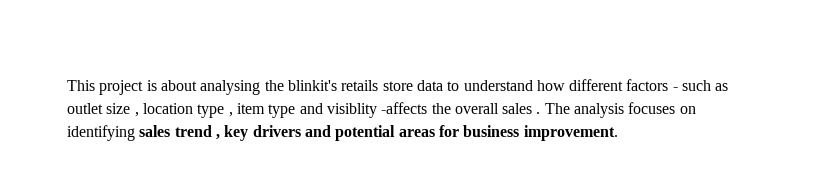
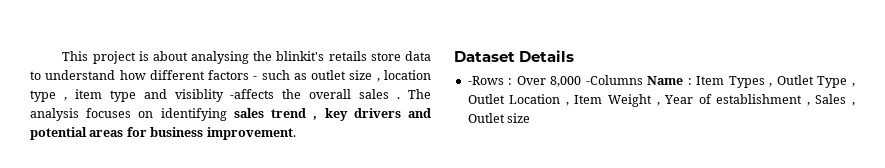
(618, 133) none -> [454,50,575,62] [467,75,855,88] [467,94,855,107] [467,113,531,123] // Dataset Details // -Rows : Over 8,000 -Columns Name : Item Types , Outlet Type , Outlet Location , Item Weight , Year of establishment , Sales , Outlet size

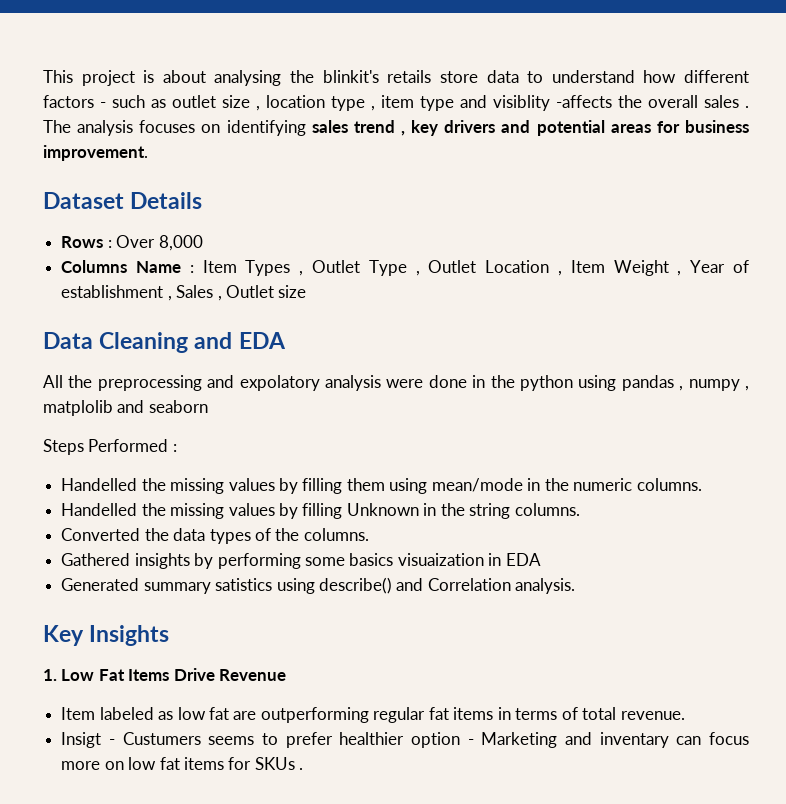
[467,76,504,85] -Rows -> [61,236,104,248] Rows
[585,75,643,85] -Columns -> [61,260,128,273] // Columns
(531, 118) none -> [43,332,286,353] [43,375,749,391] [43,400,208,416] [43,439,177,455] [61,478,702,494] [61,503,580,519] [61,528,369,544] [61,553,541,569] [61,577,576,594] [43,625,170,646] [43,668,287,681] [61,707,685,723] [61,732,749,748] [61,757,304,770] // Data Cleaning and EDA // All the preprocessing and expolatory analysis were done in the python using pandas , numpy , matplolib and seaborn // Steps Performed : // Handelled the missing values by filling them using mean/mode in the numeric columns. // Handelled the missing values by filling Unknown in the string columns. // Converted the data types of the columns. // Gathered insights by performing some basics visuaization in EDA // Generated summary satistics using describe() and Correlation analysis. // Key Insights // 1. Low Fat Items Drive Revenue // Item labeled as low fat are outperforming regular fat items in terms of total revenue. // Insigt - Custumers seems to prefer healthier option - Marketing and inventary can focus more on low fat items for SKUs .

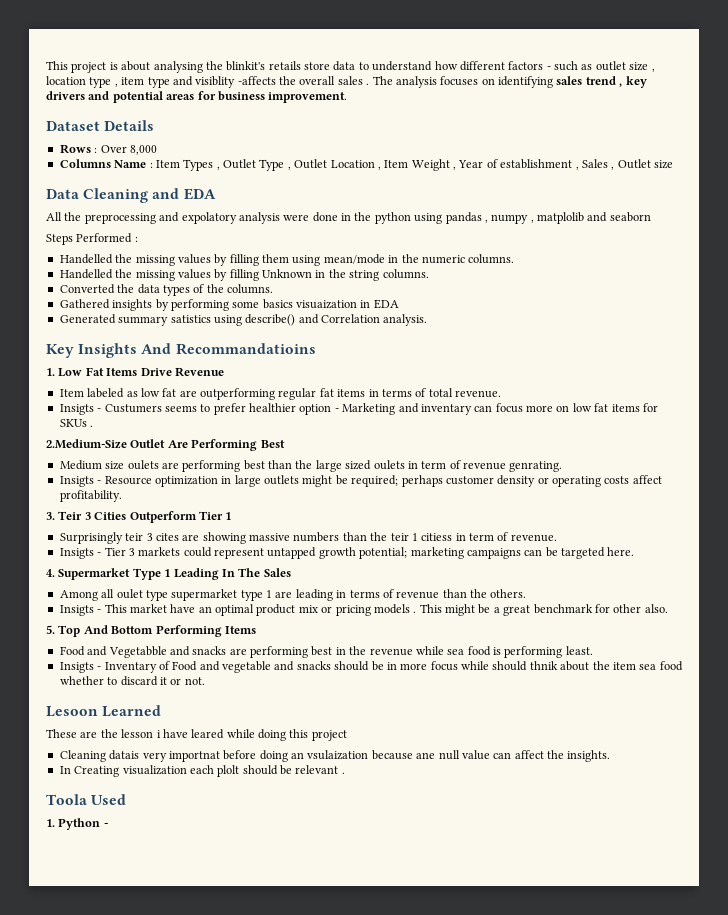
(170, 635) none -> [141,343,316,355] And Recommandatioins
[61,732,102,748] Insigt -> [59,404,94,415] Insigts
(304, 769) none -> [46,439,285,451] [59,460,563,472] [59,475,662,487] [59,490,122,502] [46,511,232,523] [59,532,557,544] [59,547,635,559] [46,568,291,580] [59,589,527,601] [59,604,668,616] [46,625,256,637] [59,646,593,658] [59,661,683,673] [59,676,205,686] [46,705,162,717] [46,729,347,741] [59,750,611,762] [59,765,345,777] [46,794,127,805] [46,818,108,830] // 2.Medium-Size Outlet Are Performing Best // Medium size oulets are performing best than the large sized oulets in term of revenue genrating. // Insigts - Resource optimization in large outlets might be required; perhaps customer density or operating costs affect profitability. // 3. Teir 3 Cities Outperform Tier 1 // Surprisingly teir 3 cites are showing massive numbers than the teir 1 citiess in term of revenue. // Insigts - Tier 3 markets could represent untapped growth potential; marketing campaigns can be targeted here. // 4. Supermarket Type 1 Leading In The Sales // Among all oulet type supermarket type 1 are leading in terms of revenue than the others. // Insigts - This market have an optimal product mix or pricing models . This might be a great benchmark for other also. // 5. Top And Bottom Performing Items // Food and Vegetabble and snacks are performing best in the revenue while sea food is performing least. // Insigts - Inventary of Food and vegetable and snacks should be in more focus while should thnik about the item sea food whether to discard it or not. // Lesoon Learned // These are the lesson i have leared while doing this project // Cleaning datais very importnat before doing an vsulaization because ane null value can affect the insights. // In Creating visualization each plolt should be relevant . // Toola Used // 1. Python -

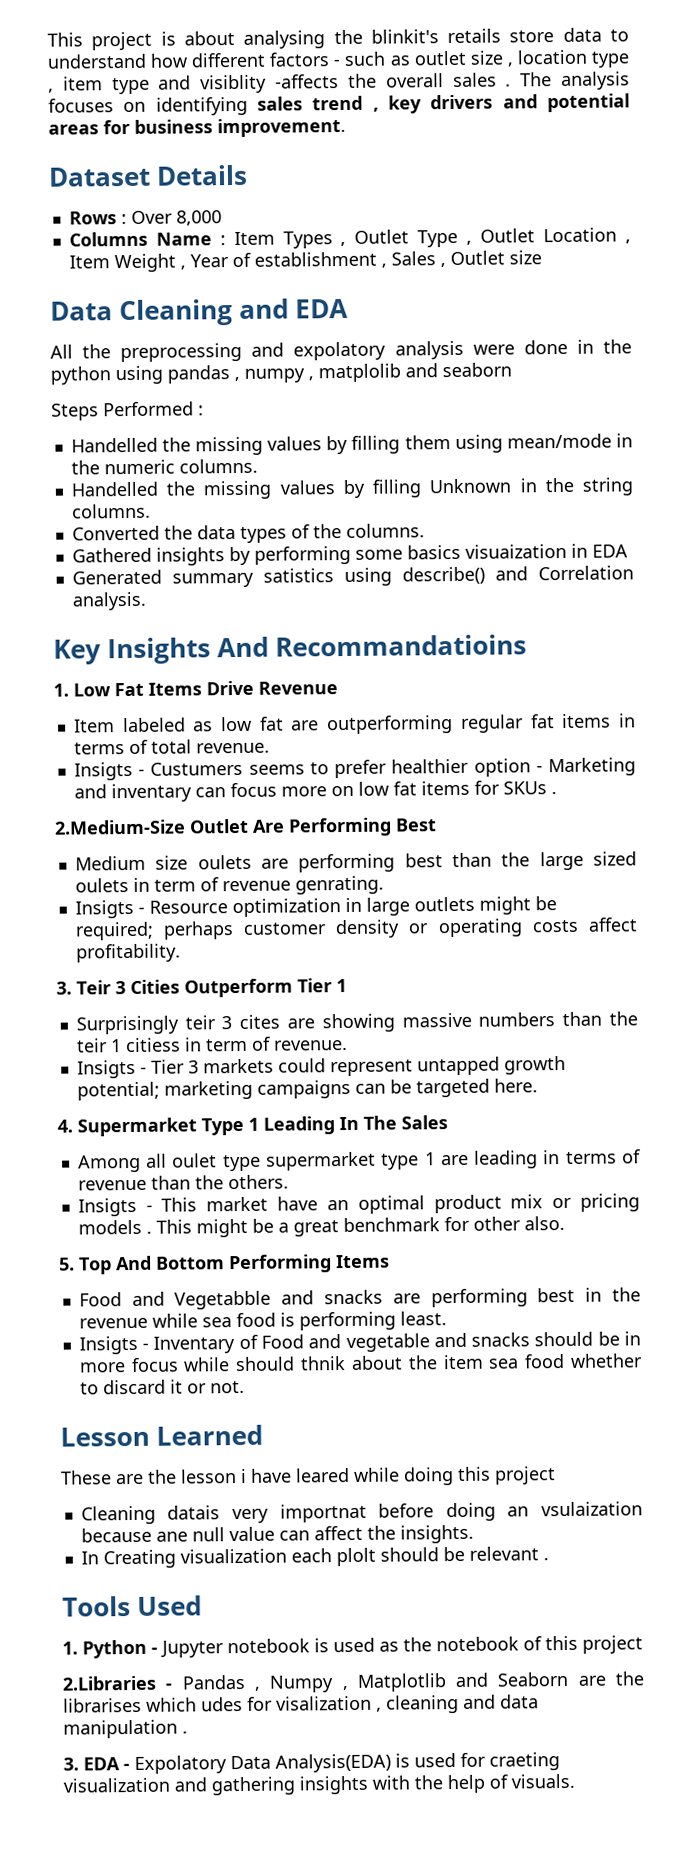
[46,706,98,717] Lesoon -> [60,1426,150,1447] Lesson
[46,794,87,805] Toola -> [62,1596,131,1617] Tools
(108, 825) none -> [160,1635,643,1658] [62,1671,644,1693] [63,1694,539,1714] [63,1719,188,1739] [63,1752,560,1774] [63,1773,575,1796] Jupyter notebook is used as the notebook of this project // 2.Libraries - Pandas , Numpy , Matplotlib and Seaborn are the librarises which udes for visalization , cleaning and data manipulation . // 3. EDA - Expolatory Data Analysis(EDA) is used for craeting visualization and gathering insights with the help of visuals.

